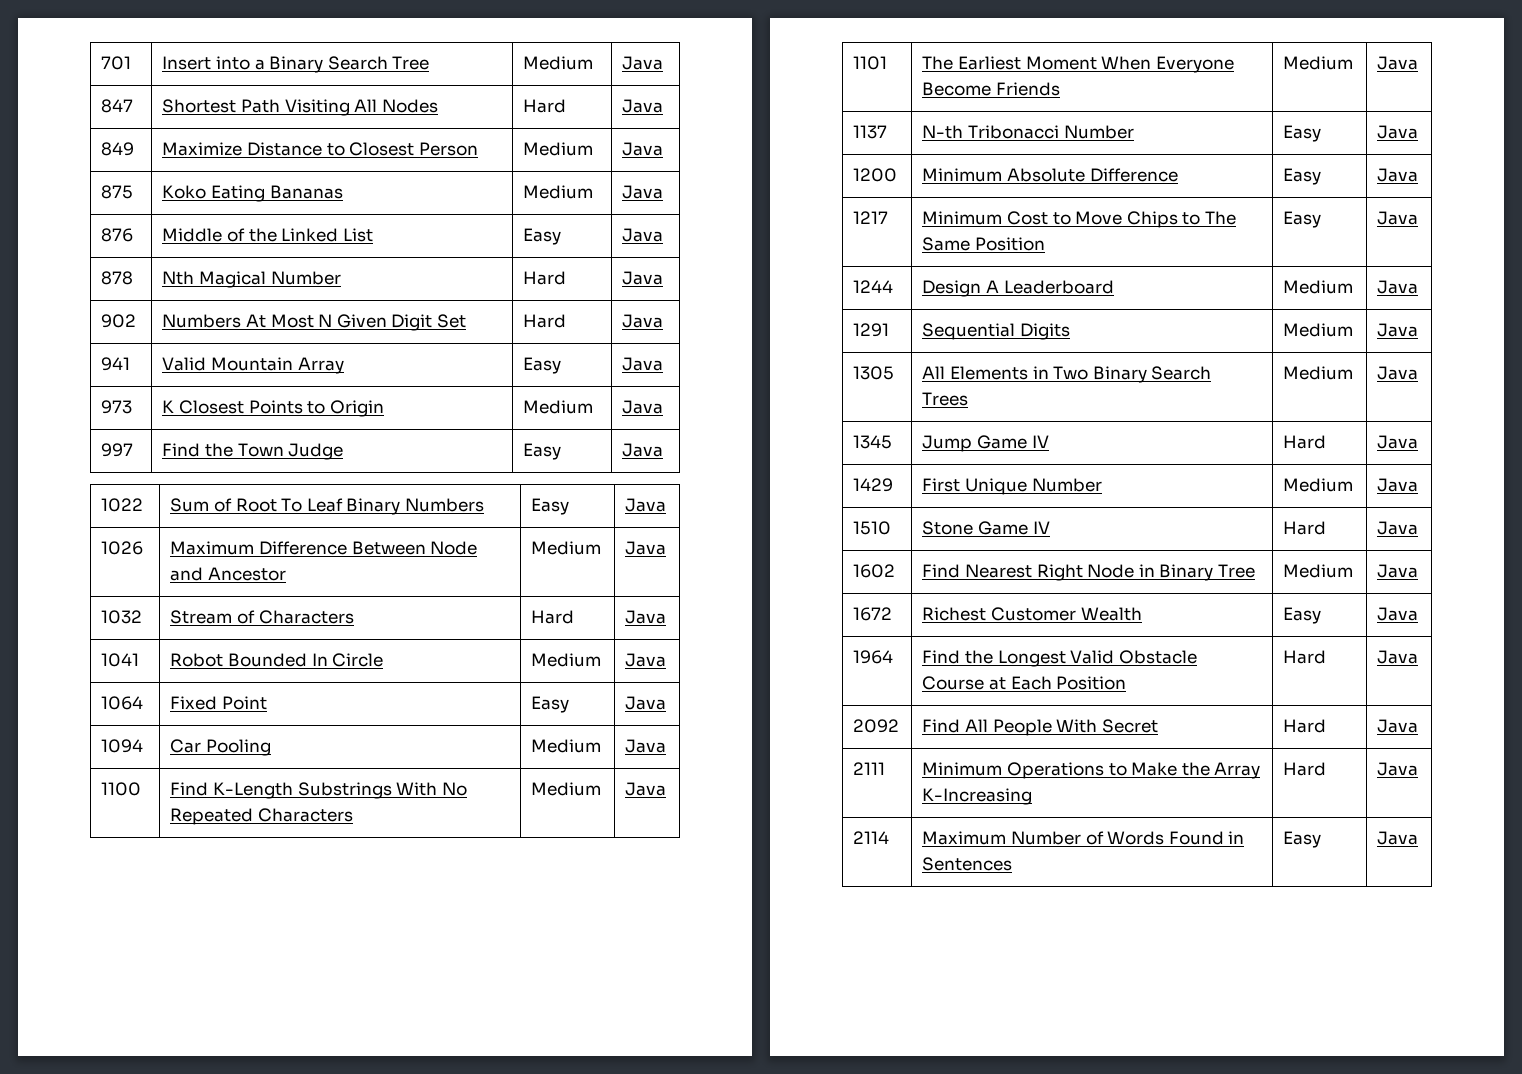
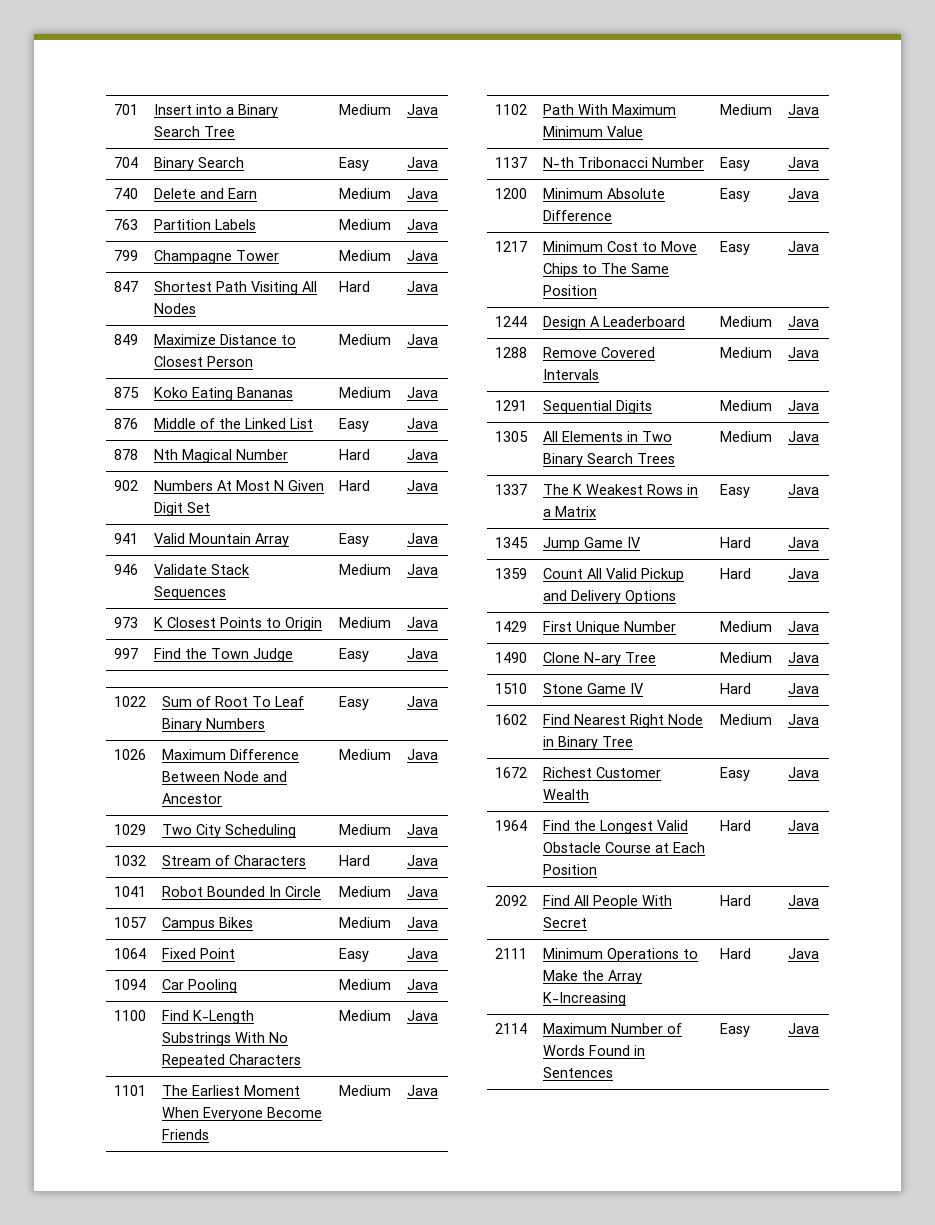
(664, 63) none -> [113,157,138,168] [153,157,244,171] [338,157,369,171] [406,157,438,168] [113,188,138,199] [153,188,257,199] [338,188,391,199] [406,188,438,199] [113,219,138,230] [153,219,256,230] [338,219,391,230] [406,219,438,230] [113,250,138,261] [153,250,279,264] [338,250,391,261] [406,250,438,261] // 704 | Binary Search | Easy | Java // 740 | Delete and Earn | Medium | Java // 763 | Partition Labels | Medium | Java // 799 | Champagne Tower | Medium | Java
(664, 364) none -> [113,564,138,575] [153,564,250,575] [153,586,226,600] [338,564,391,575] [406,564,438,575] // 946 | Validate Stack Sequences | Medium | Java
(667, 548) none -> [113,824,146,835] [161,824,296,838] [338,824,391,835] [406,824,438,835] // 1029 | Two City Scheduling | Medium | Java
(667, 660) none -> [113,917,146,928] [161,917,253,931] [338,917,391,928] [406,917,438,928] // 1057 | Campus Bikes | Medium | Java
(1419, 63) none -> [494,104,527,115] [542,104,676,115] [542,126,643,137] [719,104,772,115] [787,104,819,115] // 1102 | Path With Maximum Minimum Value | Medium | Java
(1419, 287) none -> [494,347,527,358] [542,347,655,358] [542,369,599,380] [719,347,772,358] [787,347,819,358] // 1288 | Remove Covered Intervals | Medium | Java
(1419, 373) none -> [494,484,527,495] [542,484,698,495] [542,506,596,517] [719,484,750,498] [787,484,819,495] // 1337 | The K Weakest Rows in a Matrix | Easy | Java
(1419, 442) none -> [494,568,527,579] [542,568,684,582] [542,590,676,604] [719,568,751,579] [787,568,819,579] // 1359 | Count All Valid Pickup and Delivery Options | Hard | Java
(1419, 485) none -> [494,652,527,663] [542,652,656,666] [719,652,772,663] [787,652,819,663] // 1490 | Clone N-ary Tree | Medium | Java

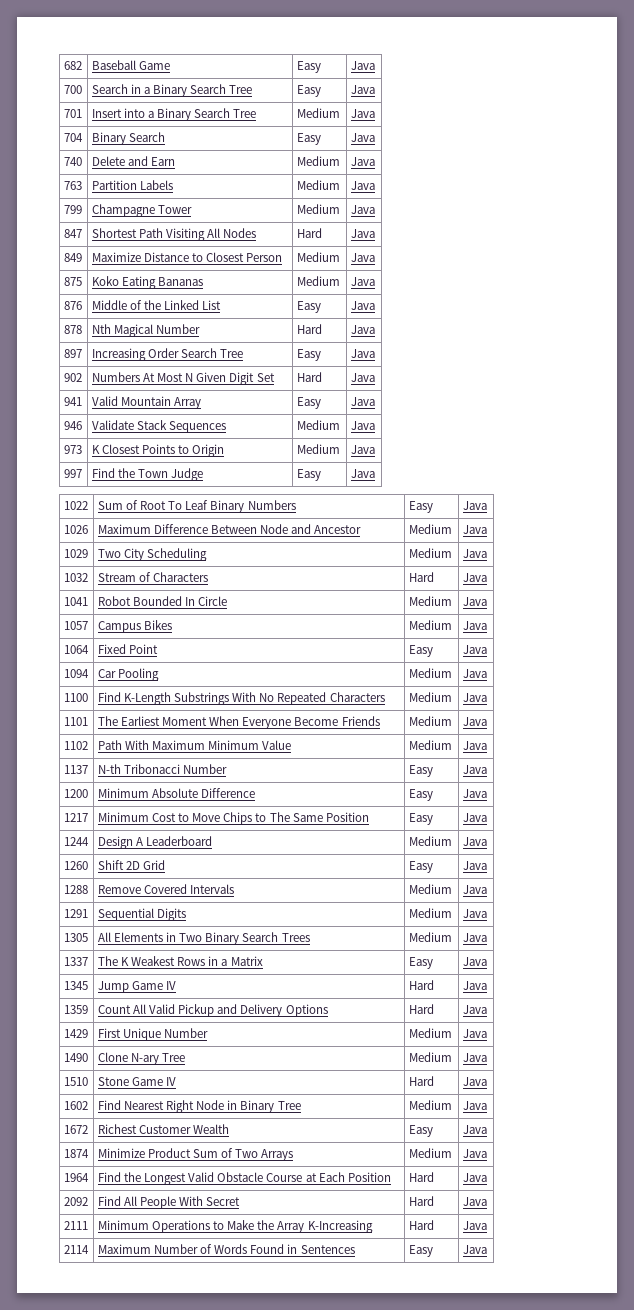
(113, 109) none -> [63,61,82,70] [91,60,171,70] [296,61,321,73] [350,61,375,70] [63,85,82,94] [91,84,253,97] [296,85,321,97] [350,85,375,94] 682 | Baseball Game | Easy | Java // 700 | Search in a Binary Search Tree | Easy | Java //
(438, 454) none -> [63,349,82,358] [91,348,244,361] [296,349,321,361] [350,349,375,358] // 897 | Increasing Order Search Tree | Easy | Java
(819, 321) none -> [63,861,88,870] [97,860,166,870] [408,861,433,873] [462,861,487,870] // 1260 | Shift 2D Grid | Easy | Java
(819, 772) none -> [63,1149,89,1158] [97,1148,294,1161] [408,1148,452,1158] [462,1149,487,1158] // 1874 | Minimize Product Sum of Two Arrays | Medium | Java

